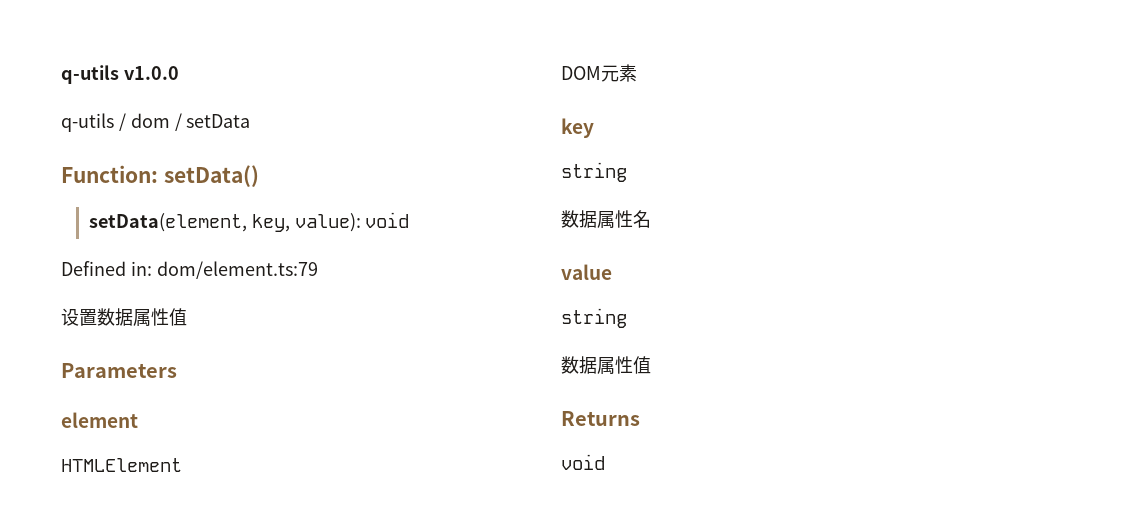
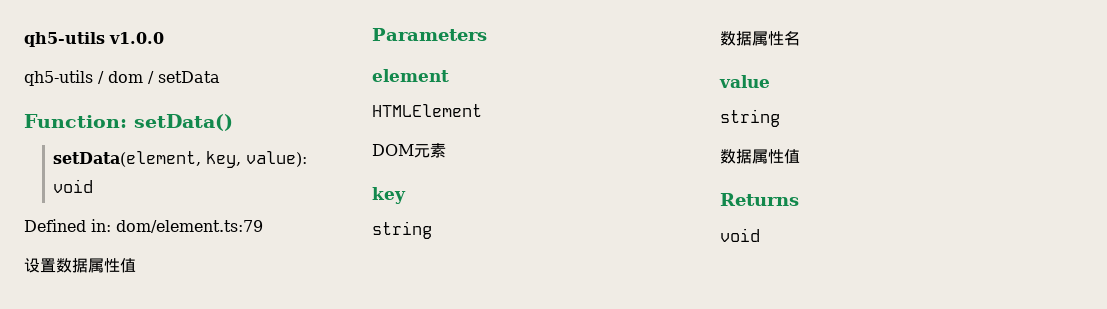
[61,65,119,84] q-utils -> [24,32,105,47] qh5-utils
[61,113,114,132] q-utils -> [24,70,93,86] qh5-utils

